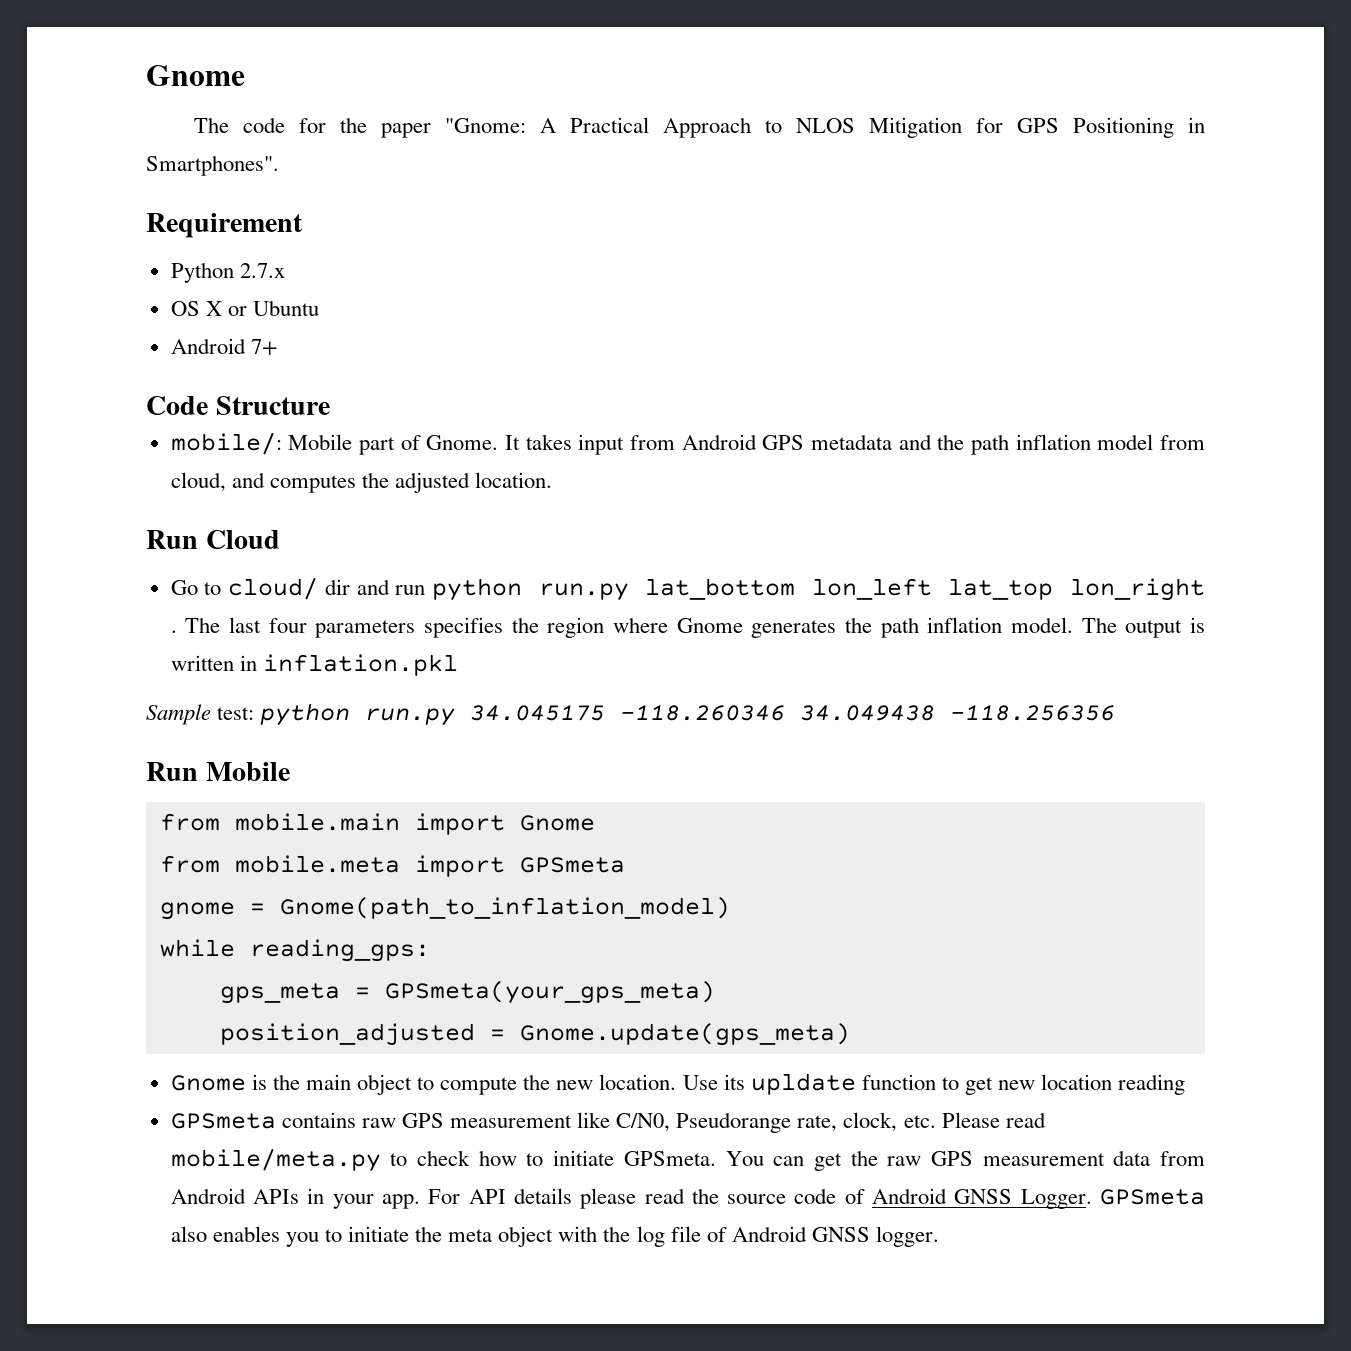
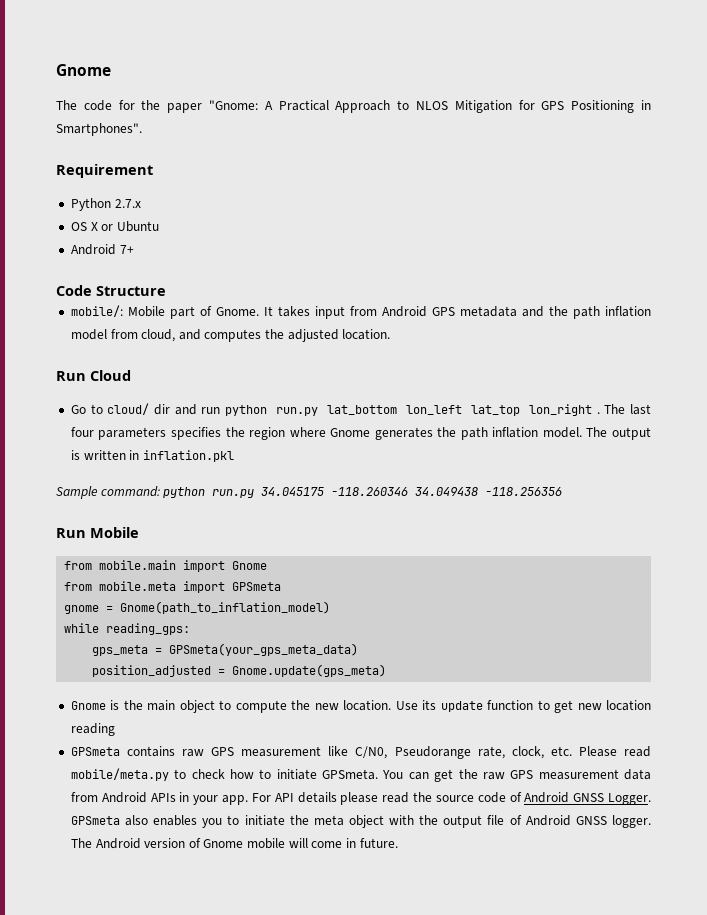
[217,707,255,720] test: -> [100,486,160,497] command:
[384,981,715,1004] GPSmeta(your_gps_meta) -> [169,643,359,656] GPSmeta(your_gps_meta_data)
[750,1073,856,1095] upldate -> [440,701,483,712] update
[636,1226,665,1247] log -> [443,815,483,828] output
(939, 1236) none -> [70,838,398,849] The Android version of Gnome mobile will come in future.

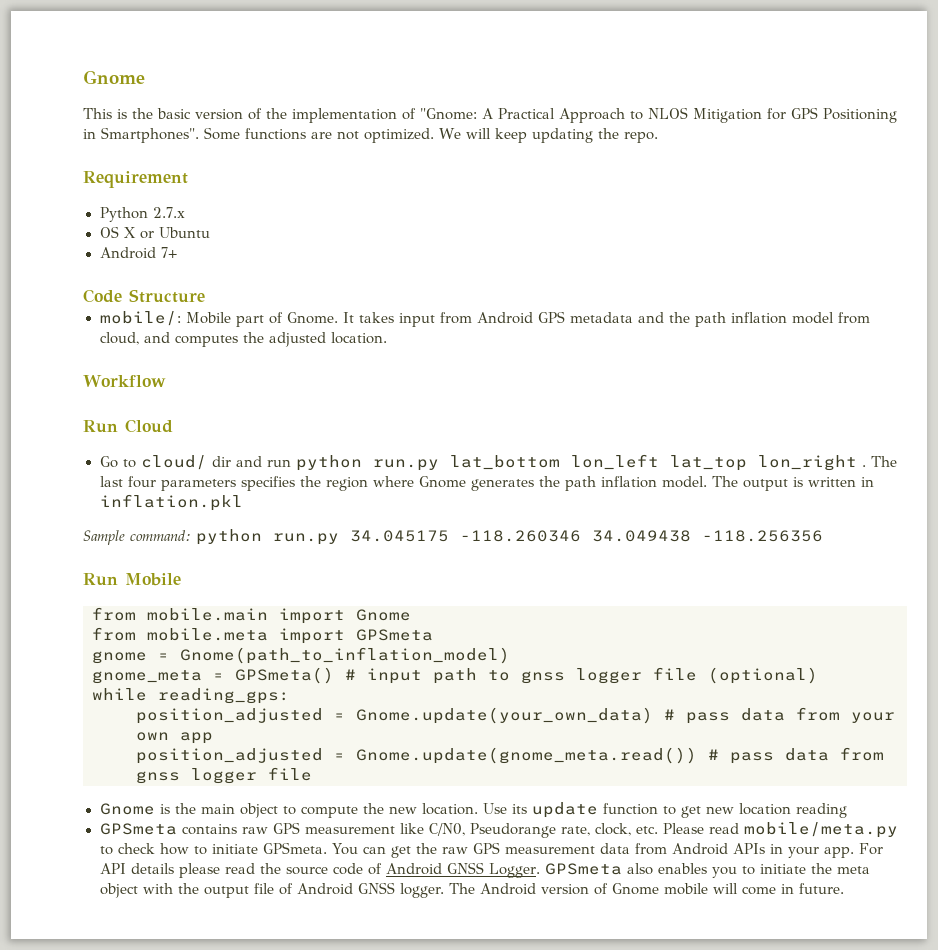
[56,64,111,76] [56,100,203,113] Gnome // The code for the paper -> [83,70,145,84] [83,108,416,123] Gnome // This is the basic version of the implementation of
(142, 129) none -> [204,127,658,143] Some functions are not optimized. We will keep updating the repo.
(391, 334) none -> [83,375,166,387] // Workflow
[64,623,191,635] [92,643,359,656] [92,664,387,677] while reading_gps: // gps_meta = GPSmeta(your_gps_meta_data) // position_adjusted = Gnome.update(gps_meta) -> [92,667,818,684] [92,688,290,704] [136,707,895,724] [136,732,213,744] [136,747,884,764] [136,767,312,784] gnome_meta = GPSmeta() # input path to gnss logger file (optional) // while reading_gps: // position_adjusted = Gnome.update(your_own_data) # pass data from your own app // position_adjusted = Gnome.update(gnome_meta.read()) # pass data from gnss logger file

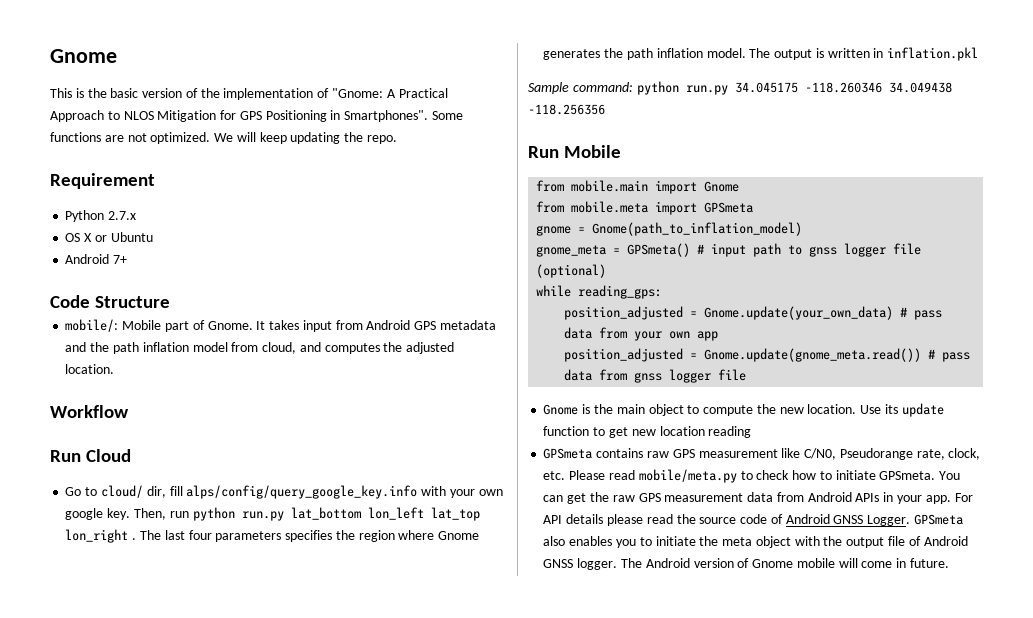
[211,456,262,467] dir and -> [146,485,503,499] [65,508,166,520] dir, fill alps/config/query_google_key.info with your own google key. Then,

